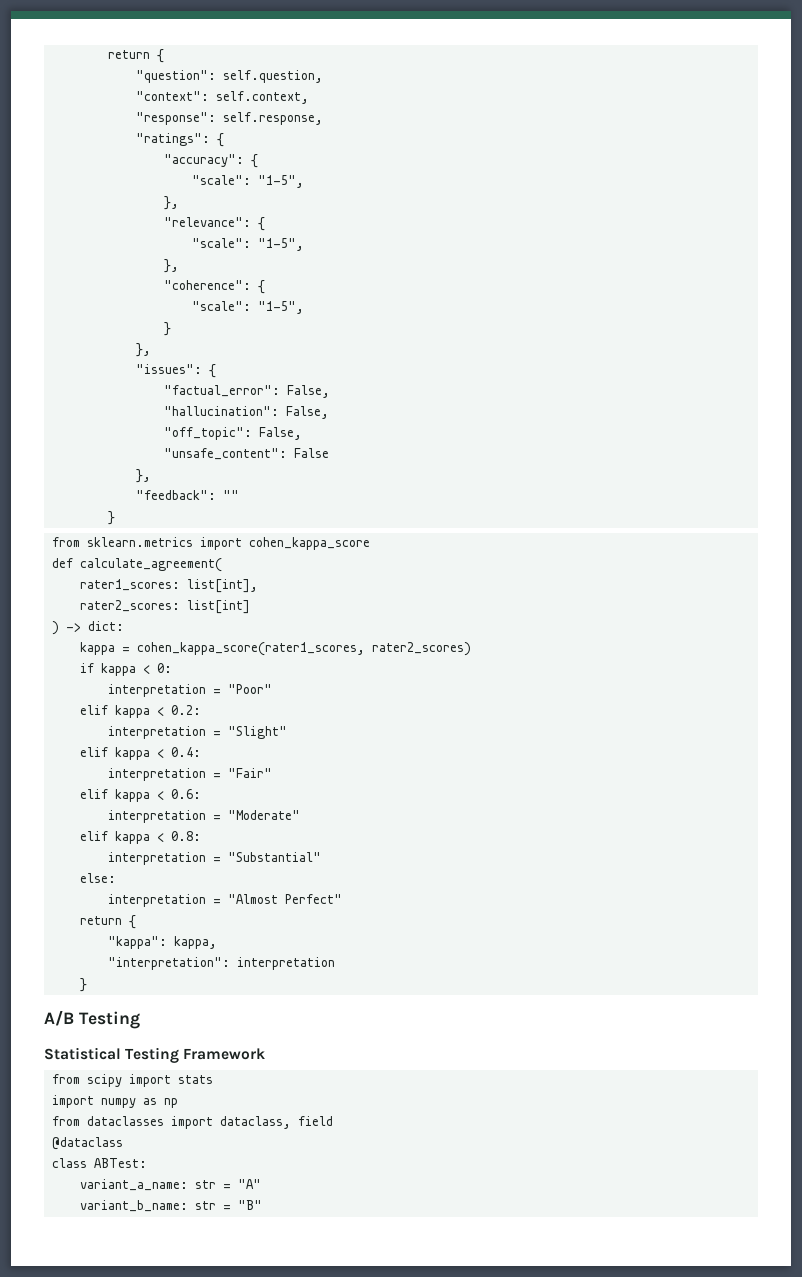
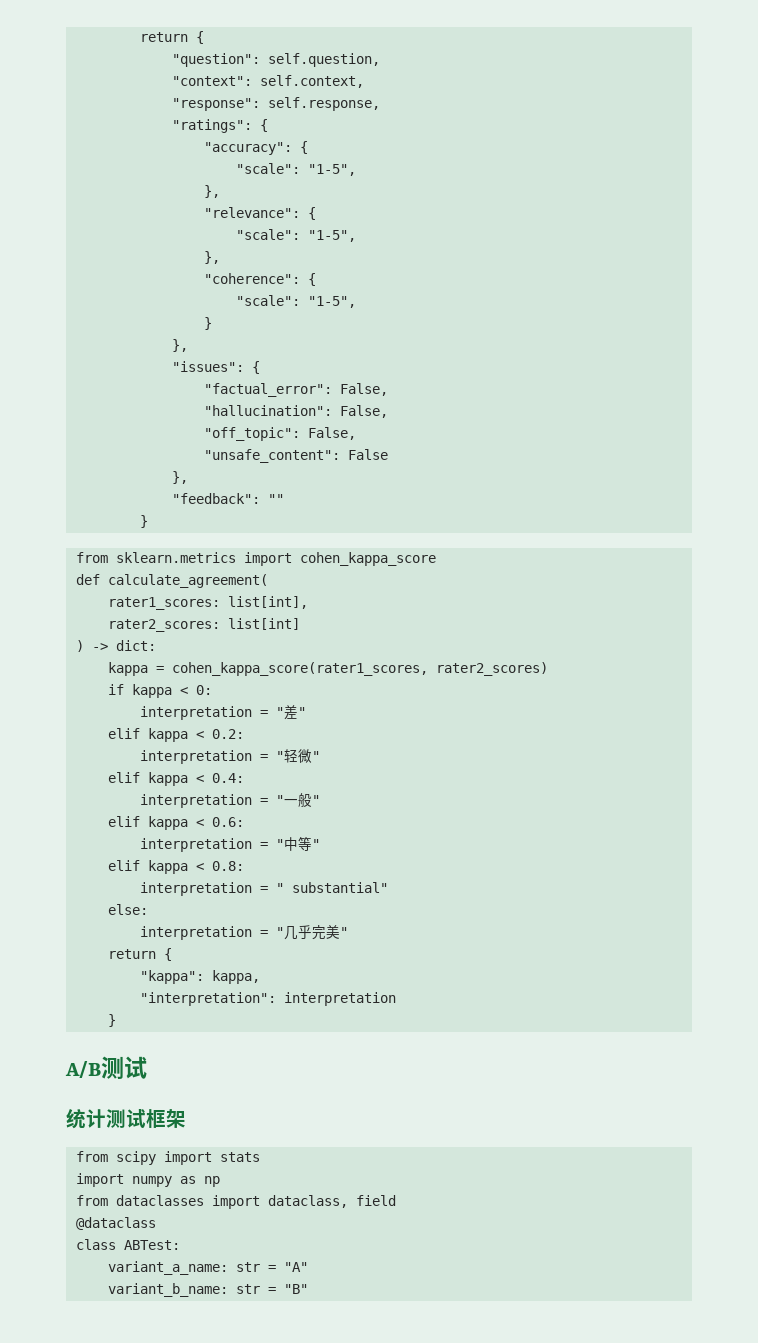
[227,684,272,694] "Poor" -> [276,705,307,720] "差"
[227,726,287,739] "Slight" -> [276,749,321,763] "轻微"
[227,768,272,778] "Fair" -> [276,793,321,807] "一般"
[227,810,300,820] "Moderate" -> [276,836,321,851] "中等"
[227,852,321,862] "Substantial" -> [276,882,389,893] " substantial"
[227,894,342,904] "Almost Perfect" -> [276,925,349,940] "几乎完美"
[78,1011,140,1029] [44,1047,266,1063] Testing // Statistical Testing Framework -> [101,1056,147,1079] [66,1108,186,1129] 测试 // 统计测试框架

